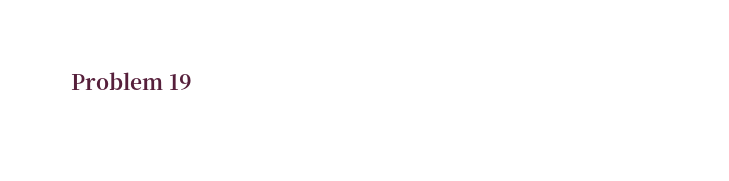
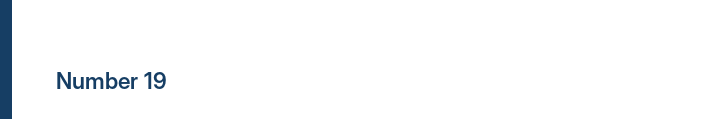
[71,72,163,90] Problem -> [56,72,138,89] Number

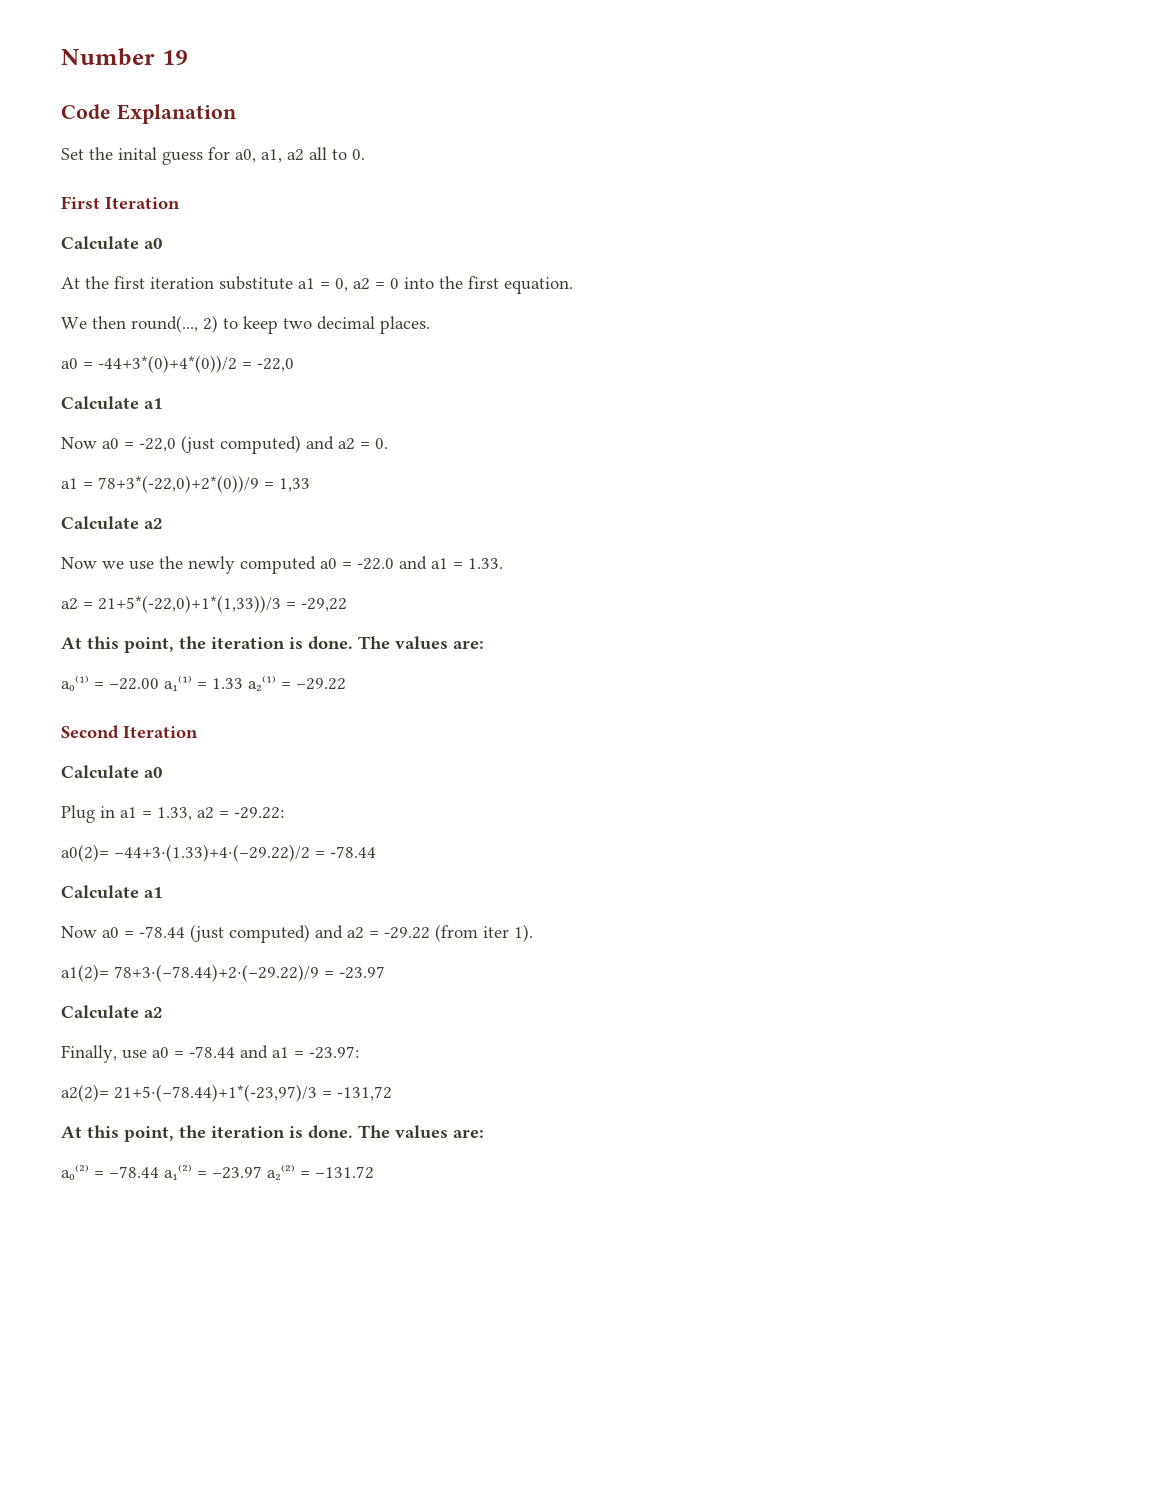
(168, 80) none -> [61,104,237,124] [61,147,365,165] [61,196,180,209] [61,236,163,250] [61,276,573,294] [61,315,430,334] [61,355,294,373] [61,396,163,410] [61,435,388,454] [61,475,310,493] [61,516,163,530] [61,556,503,574] [61,595,347,613] [61,636,484,653] [61,675,346,691] [61,725,198,739] [61,765,163,779] [61,805,284,823] [61,844,376,862] [61,885,163,899] [61,924,533,943] [61,964,385,982] [61,1005,163,1019] [61,1045,359,1063] [61,1084,392,1102] [61,1125,484,1142] [61,1164,374,1180] // Code Explanation // Set the inital guess for a0, a1, a2 all to 0. // First Iteration // Calculate a0 // At the first iteration substitute a1 = 0, a2 = 0 into the first equation. // We then round(..., 2) to keep two decimal places. // a0 = -44+3*(0)+4*(0))/2 = -22,0 // Calculate a1 // Now a0 = -22,0 (just computed) and a2 = 0. // a1 = 78+3*(-22,0)+2*(0))/9 = 1,33 // Calculate a2 // Now we use the newly computed a0 = -22.0 and a1 = 1.33. // a2 = 21+5*(-22,0)+1*(1,33))/3 = -29,22 // At this point, the iteration is done. The values are: // a₀⁽¹⁾ = –22.00 a₁⁽¹⁾ = 1.33 a₂⁽¹⁾ = –29.22 // Second Iteration // Calculate a0 // Plug in a1 = 1.33, a2 = -29.22: // a0(2)= −44+3⋅(1.33)+4⋅(−29.22)/2 = -78.44 // Calculate a1 // Now a0 = -78.44 (just computed) and a2 = -29.22 (from iter 1). // a1(2)= 78+3⋅(−78.44)+2⋅(−29.22)/9 = -23.97 // Calculate a2 // Finally, use a0 = -78.44 and a1 = -23.97: // a2(2)= 21+5⋅(−78.44)+1*(-23,97)/3 = -131,72 // At this point, the iteration is done. The values are: // a₀⁽²⁾ = –78.44 a₁⁽²⁾ = –23.97 a₂⁽²⁾ = –131.72

